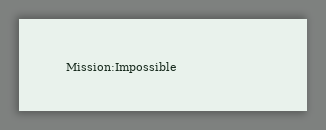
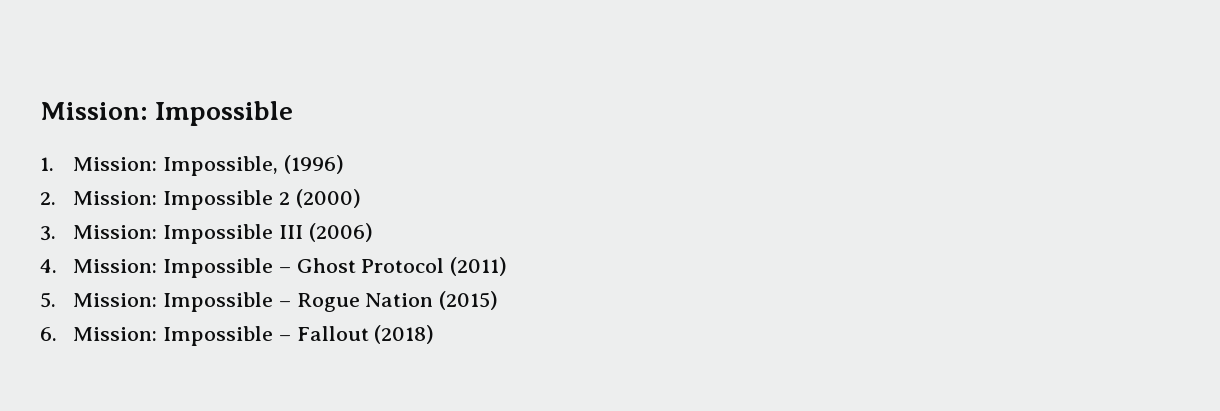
[66,62,177,73] Mission:Impossible -> [40,101,294,126] [40,155,344,176] [40,189,361,210] [40,223,373,244] [40,257,508,278] [40,291,499,312] [40,325,435,346] Mission: Impossible // 1. Mission: Impossible, (1996) // 2. Mission: Impossible 2 (2000) // 3. Mission: Impossible III (2006) // 4. Mission: Impossible – Ghost Protocol (2011) // 5. Mission: Impossible – Rogue Nation (2015) // 6. Mission: Impossible – Fallout (2018)

